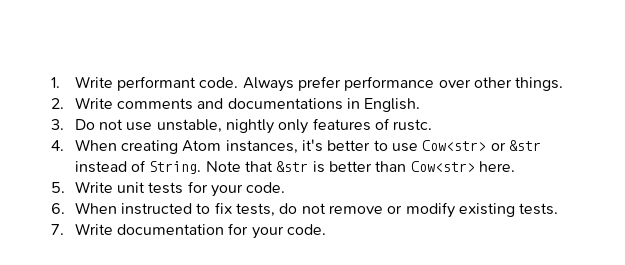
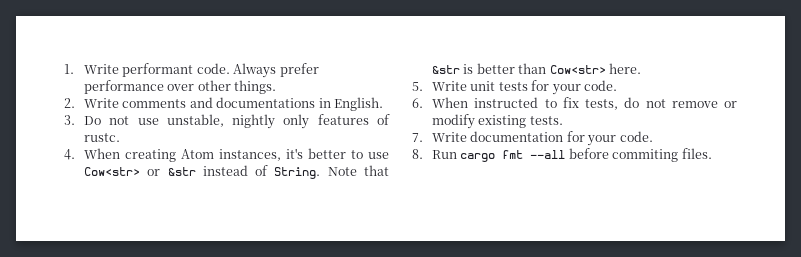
(326, 229) none -> [412,148,712,162] // 8. Run cargo fmt --all before commiting files.

